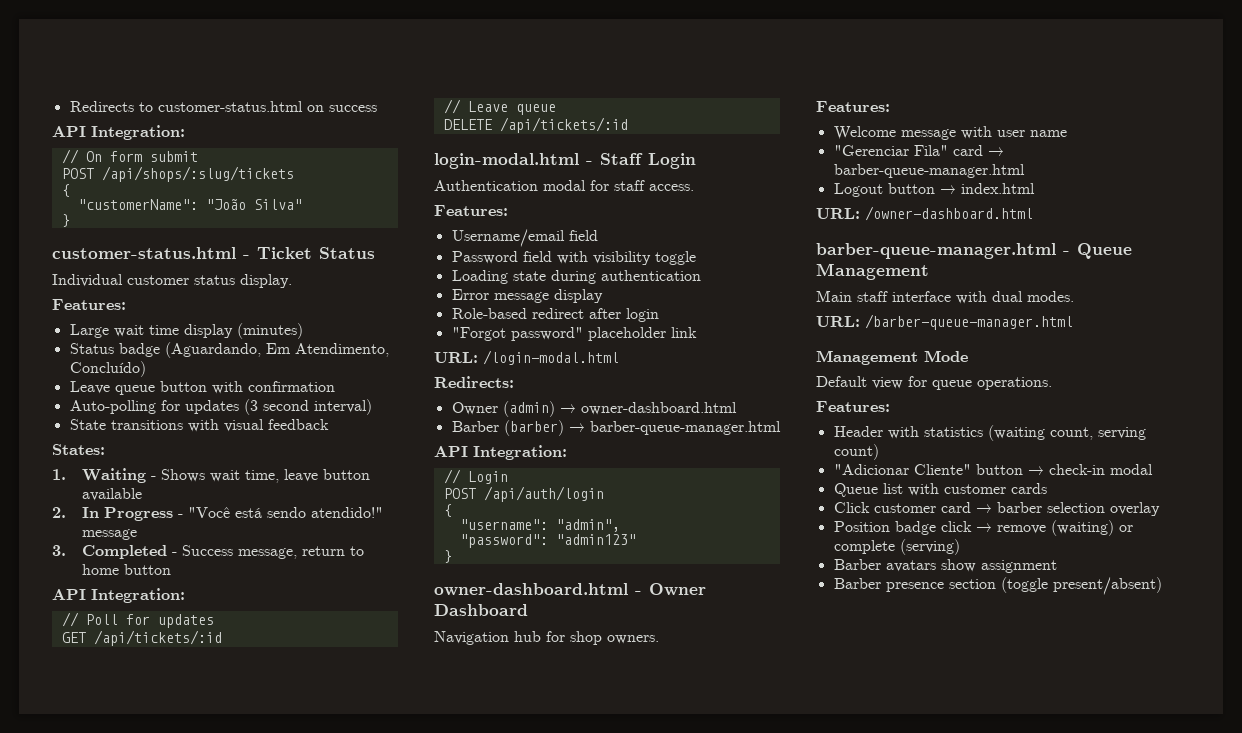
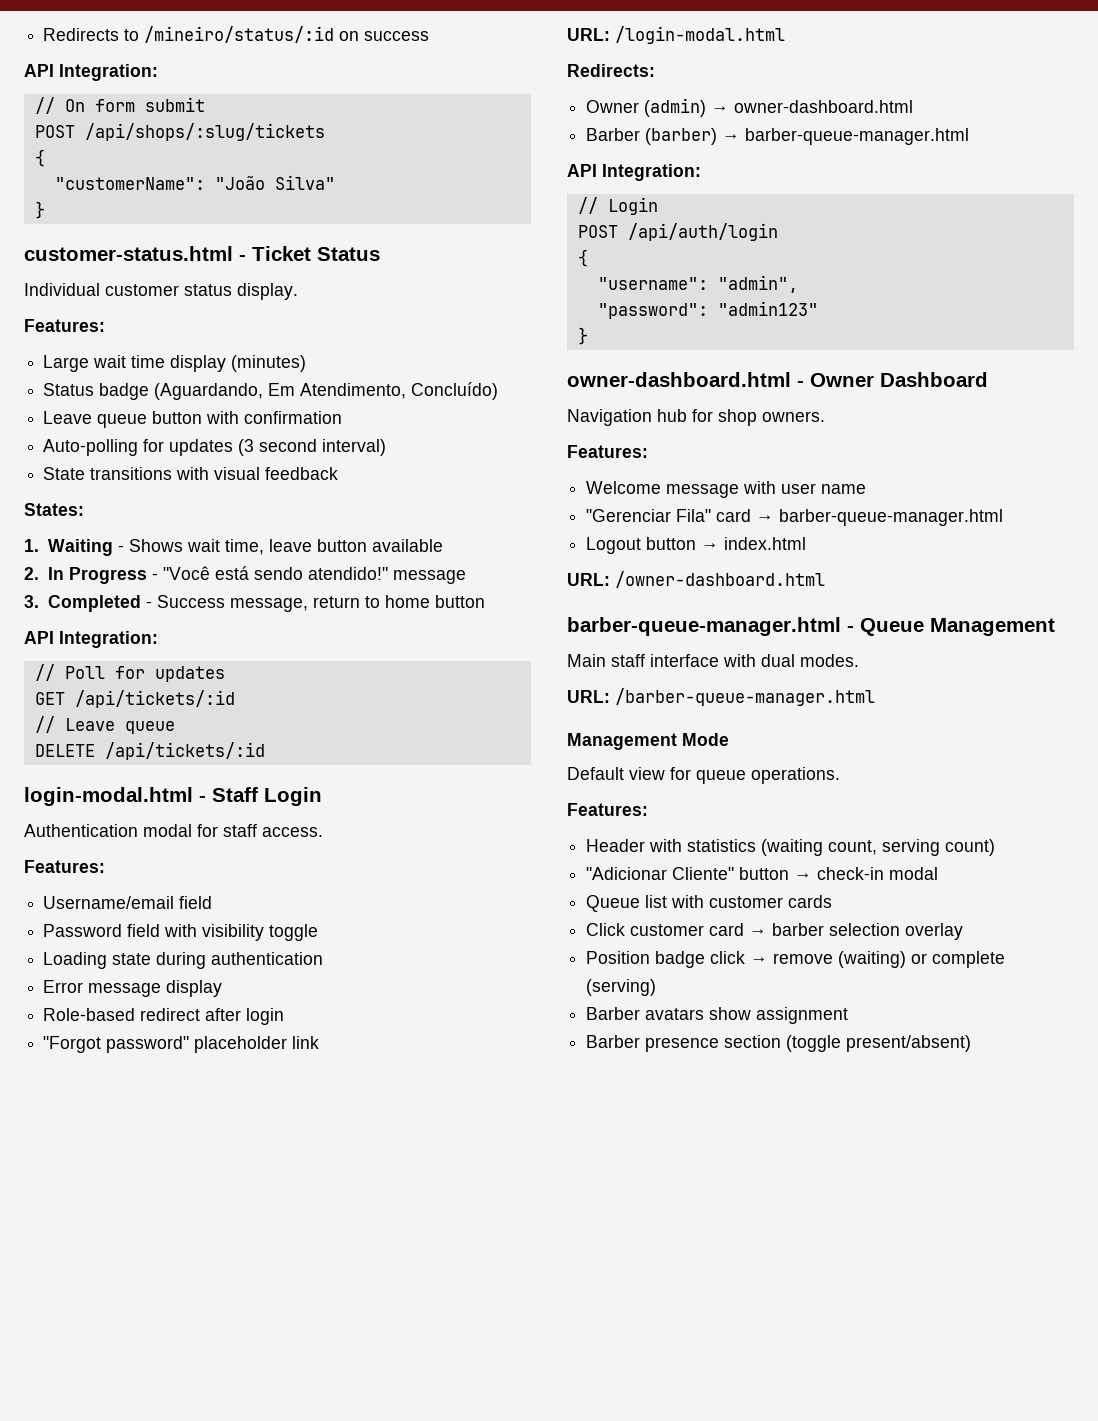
[157,101,303,112] customer-status.html -> [144,26,335,43] /mineiro/status/:id

